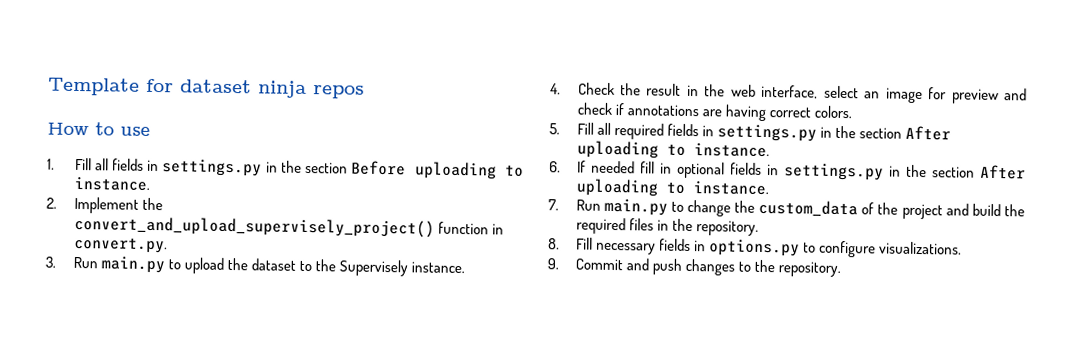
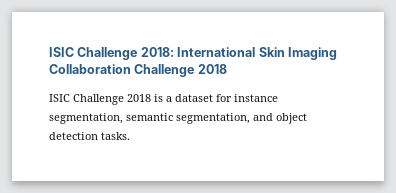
[48,77,365,99] [47,122,150,136] [47,157,524,180] [73,176,151,191] [46,196,163,214] [73,215,504,238] [73,236,168,254] [45,256,465,277] [550,82,1027,105] [576,102,853,122] [549,122,951,142] [576,140,770,159] [549,160,1026,181] [575,178,769,197] [548,198,1025,220] [575,217,759,236] [548,237,962,258] [547,258,841,277] Template for dataset ninja repos // How to use // 1. Fill all fields in settings.py in the section Before uploading to instance. // 2. Implement the convert_and_upload_supervisely_project() function in convert.py. // 3. Run main.py to upload the dataset to the Supervisely instance. // 4. Check the result in the web interface, select an image for preview and check if annotations are having correct colors. // 5. Fill all required fields in settings.py in the section After uploading to instance. // 6. If needed fill in optional fields in settings.py in the section After uploading to instance. // 7. Run main.py to change the custom_data of the project and build the required files in the repository. // 8. Fill necessary fields in options.py to configure visualizations. // 9. Commit and push changes to the repository. -> [49,47,337,60] [49,64,227,77] [49,94,278,105] [49,113,307,124] [49,132,130,140] ISIC Challenge 2018: International Skin Imaging Collaboration Challenge 2018 // ISIC Challenge 2018 is a dataset for instance segmentation, semantic segmentation, and object detection tasks.

